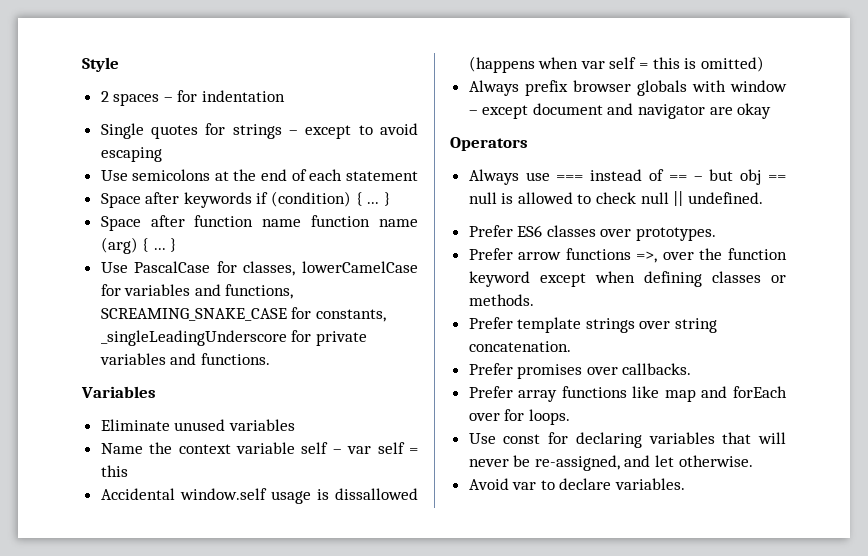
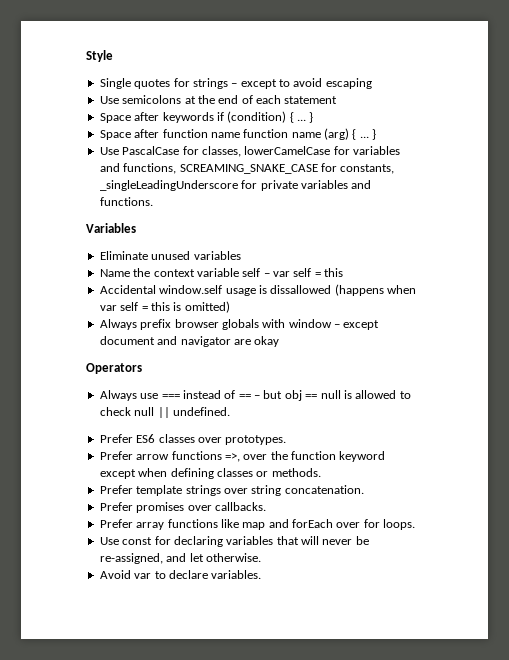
[100,90,286,106] // 2 spaces – for indentation -> (113, 56) none

